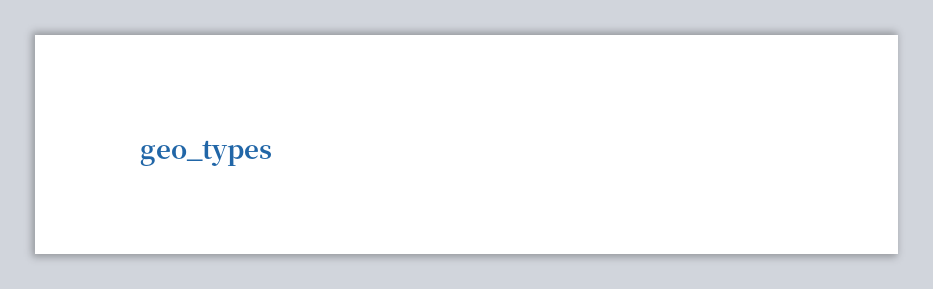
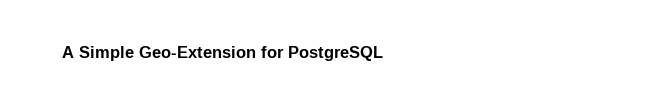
[140,140,272,166] geo_types -> [62,46,383,61] A Simple Geo-Extension for PostgreSQL

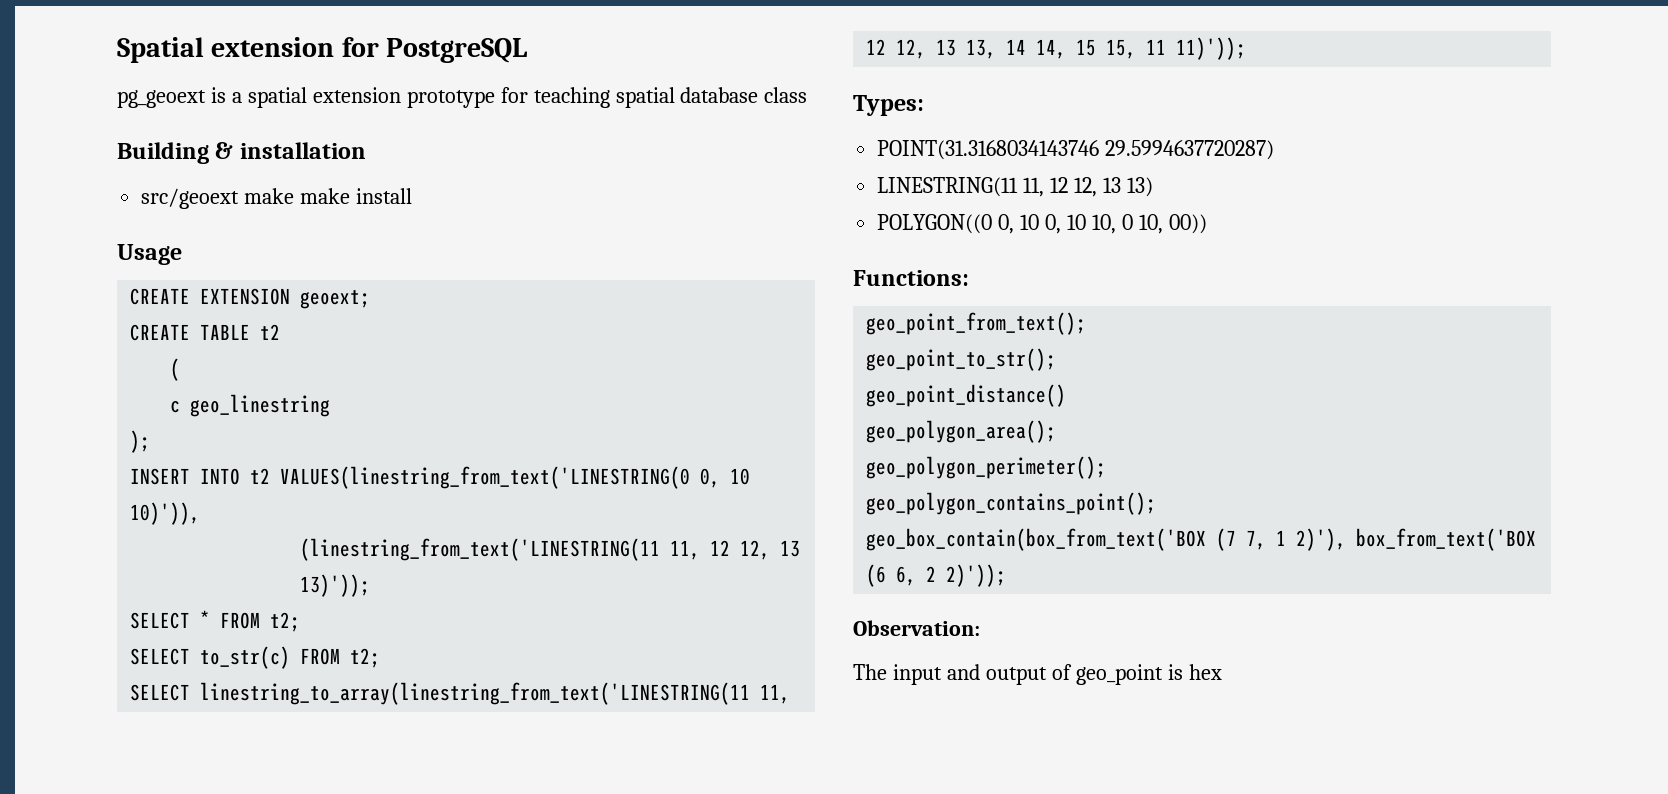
[62,46,256,61] A Simple Geo-Extension -> [117,37,335,63] Spatial extension
(383, 53) none -> [117,87,808,108] [117,142,366,164] [141,188,413,209] [117,244,182,265] [130,288,371,309] [130,324,281,341] [170,358,181,381] [170,394,331,417] [130,430,151,453] [130,466,751,489] [130,502,201,525] [300,538,801,561] [300,574,371,597] [130,610,301,632] [130,646,381,669] [130,682,791,705] [866,37,1247,60] [853,95,924,116] [877,140,1275,160] [877,177,1153,197] [877,214,1207,234] [853,270,969,286] [866,312,1087,335] [866,348,1057,371] [866,384,1067,407] [866,420,1057,443] [866,456,1107,479] [866,492,1157,515] [866,528,1537,551] [866,564,1007,587] [853,620,980,636] [853,664,1222,685] // pg_geoext is a spatial extension prototype for teaching spatial database class // Building & installation // src/geoext make make install // Usage // CREATE EXTENSION geoext; // CREATE TABLE t2 // ( // c geo_linestring // ); // INSERT INTO t2 VALUES(linestring_from_text('LINESTRING(0 0, 10 10)')), // (linestring_from_text('LINESTRING(11 11, 12 12, 13 13)')); // SELECT * FROM t2; // SELECT to_str(c) FROM t2; // SELECT linestring_to_array(linestring_from_text('LINESTRING(11 11, 12 12, 13 13, 14 14, 15 15, 11 11)')); // Types: // POINT(31.3168034143746 29.5994637720287) // LINESTRING(11 11, 12 12, 13 13) // POLYGON((0 0, 10 0, 10 10, 0 10, 00)) // Functions: // geo_point_from_text(); // geo_point_to_str(); // geo_point_distance() // geo_polygon_area(); // geo_polygon_perimeter(); // geo_polygon_contains_point(); // geo_box_contain(box_from_text('BOX (7 7, 1 2)'), box_from_text('BOX (6 6, 2 2)')); // Observation: // The input and output of geo_point is hex

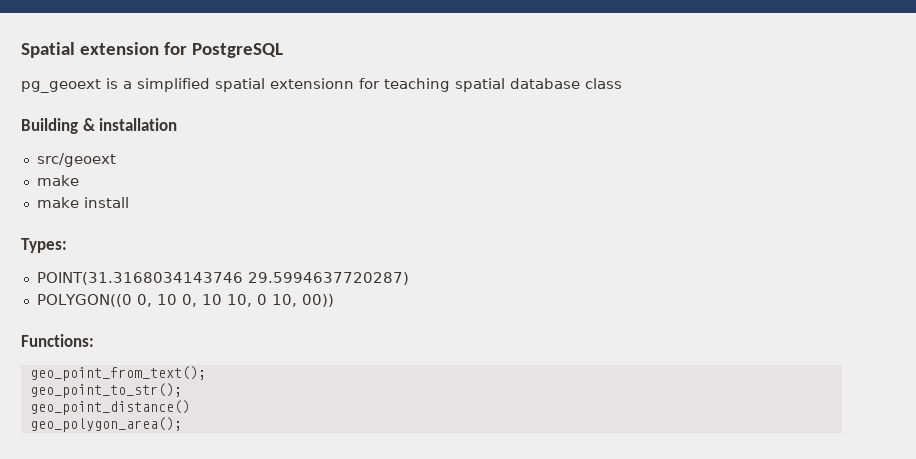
[247,87,495,108] spatial extension prototype -> [137,78,354,92] simplified spatial extensionn
[244,188,295,204] make -> [36,175,79,186] // make //
[117,244,182,265] [130,288,371,309] [130,324,281,341] [170,358,181,381] [170,394,331,417] [130,430,151,453] [130,466,751,489] [130,502,201,525] [300,538,801,561] [300,574,371,597] [130,610,301,632] [130,646,381,669] [130,682,791,705] [866,37,1247,60] [853,95,924,116] [877,140,1275,160] [877,177,1153,197] Usage // CREATE EXTENSION geoext; // CREATE TABLE t2 // ( // c geo_linestring // ); // INSERT INTO t2 VALUES(linestring_from_text('LINESTRING(0 0, 10 10)')), // (linestring_from_text('LINESTRING(11 11, 12 12, 13 13)')); // SELECT * FROM t2; // SELECT to_str(c) FROM t2; // SELECT linestring_to_array(linestring_from_text('LINESTRING(11 11, 12 12, 13 13, 14 14, 15 15, 11 11)')); // Types: // POINT(31.3168034143746 29.5994637720287) // LINESTRING(11 11, 12 12, 13 13) -> [21,238,67,253] [36,272,409,285] Types: // POINT(31.3168034143746 29.5994637720287)
[866,456,1107,479] [866,492,1157,515] [866,528,1537,551] [866,564,1007,587] [853,620,980,636] [853,664,1222,685] // geo_polygon_perimeter(); // geo_polygon_contains_point(); // geo_box_contain(box_from_text('BOX (7 7, 1 2)'), box_from_text('BOX (6 6, 2 2)')); // Observation: // The input and output of geo_point is hex -> (182, 424) none

